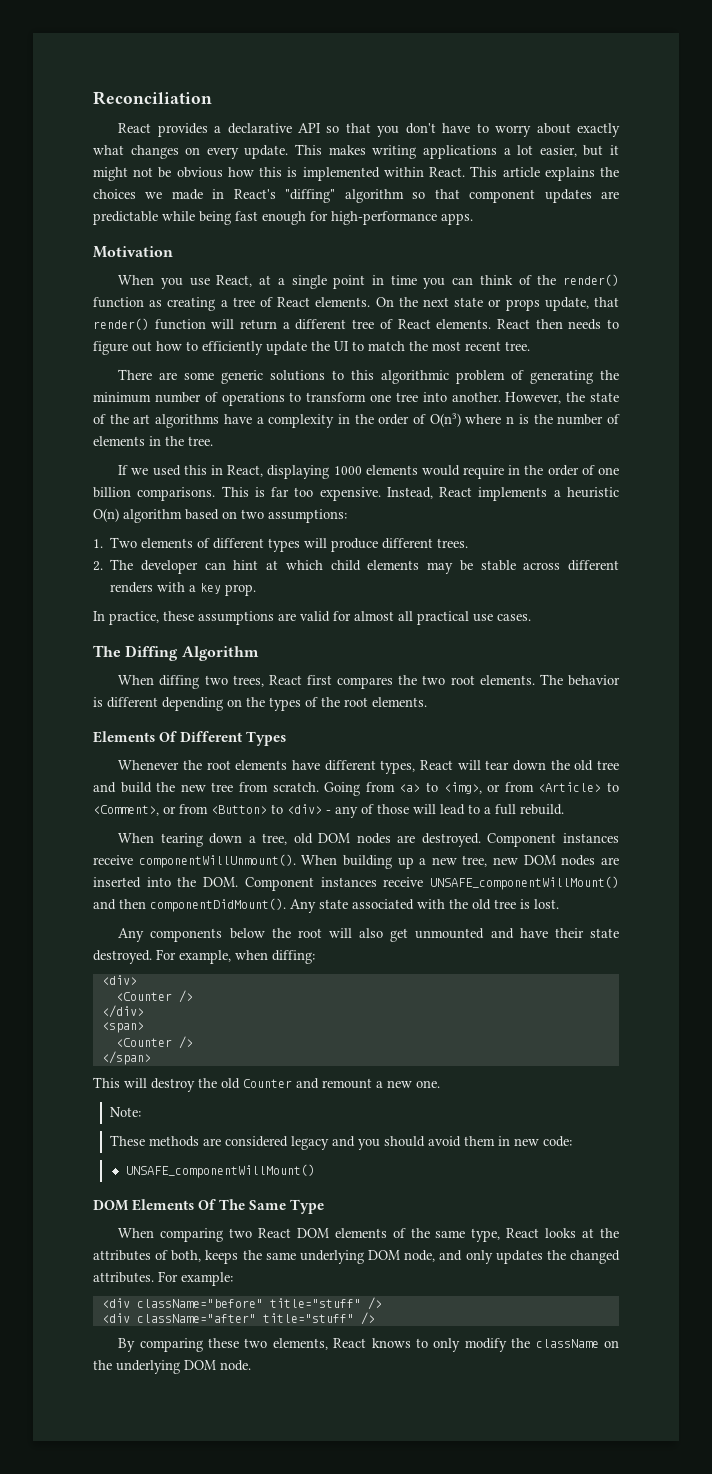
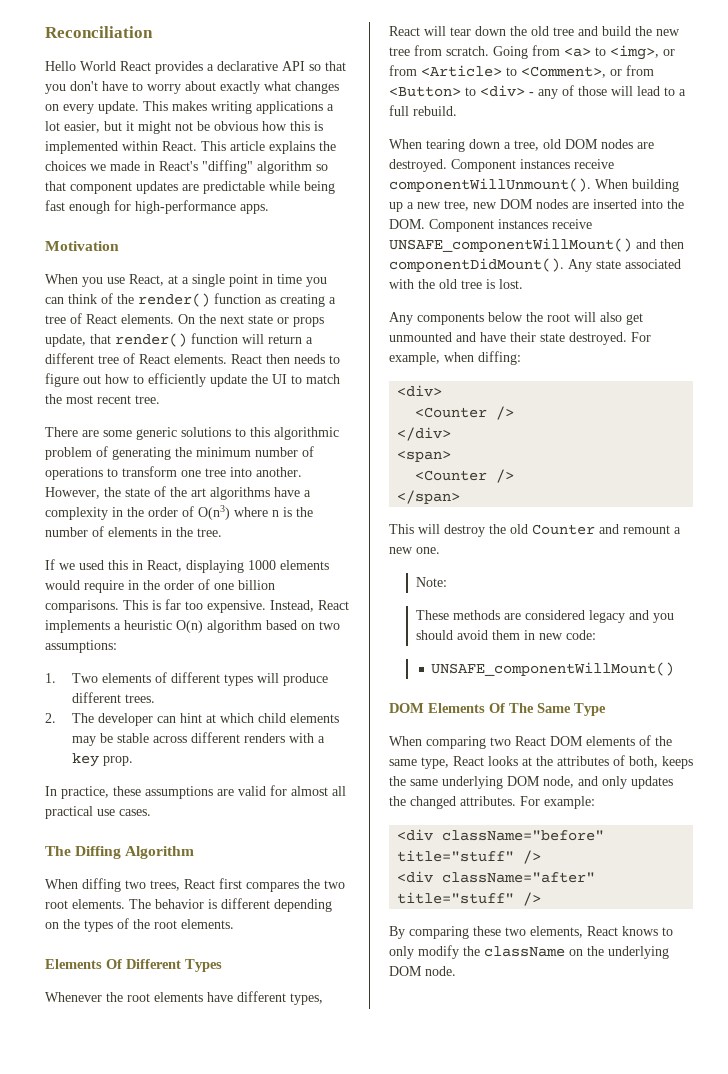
(212, 98) none -> [45,61,116,71] Hello World

